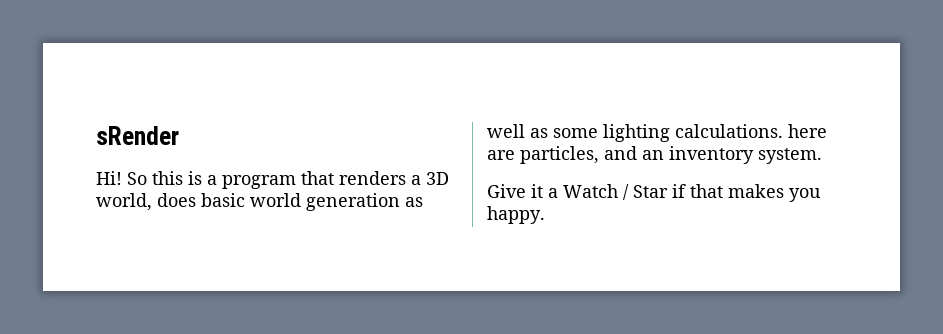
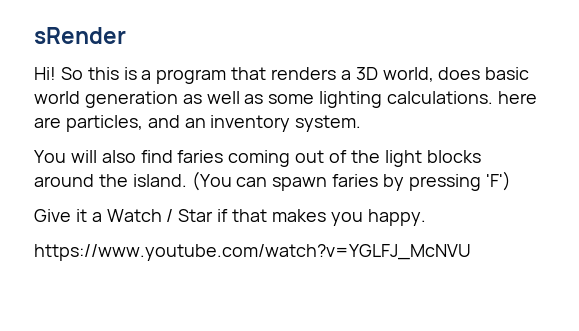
(822, 156) none -> [34,150,481,167] [34,171,511,191] // You will also find faries coming out of the light blocks around the island. (You can spawn faries by pressing 'F')
(545, 215) none -> [34,244,471,261] // https://www.youtube.com/watch?v=YGLFJ_McNVU

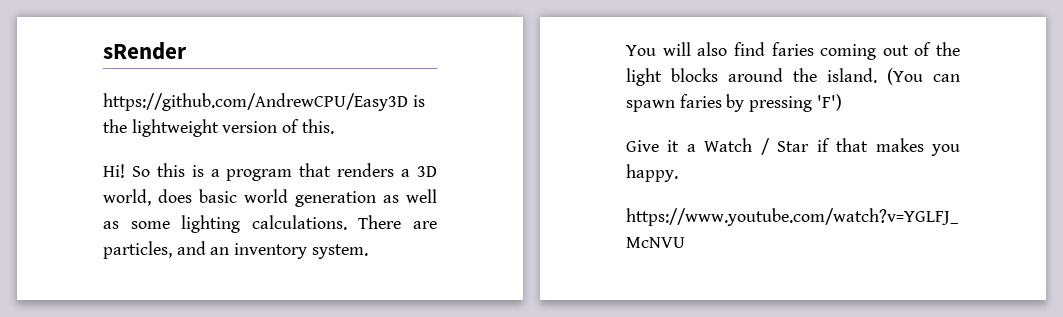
(126, 35) none -> [103,93,425,111] [103,119,334,137] // https://github.com/AndrewCPU/Easy3D is the lightweight version of this.
[497,91,537,104] here -> [358,215,402,229] There

